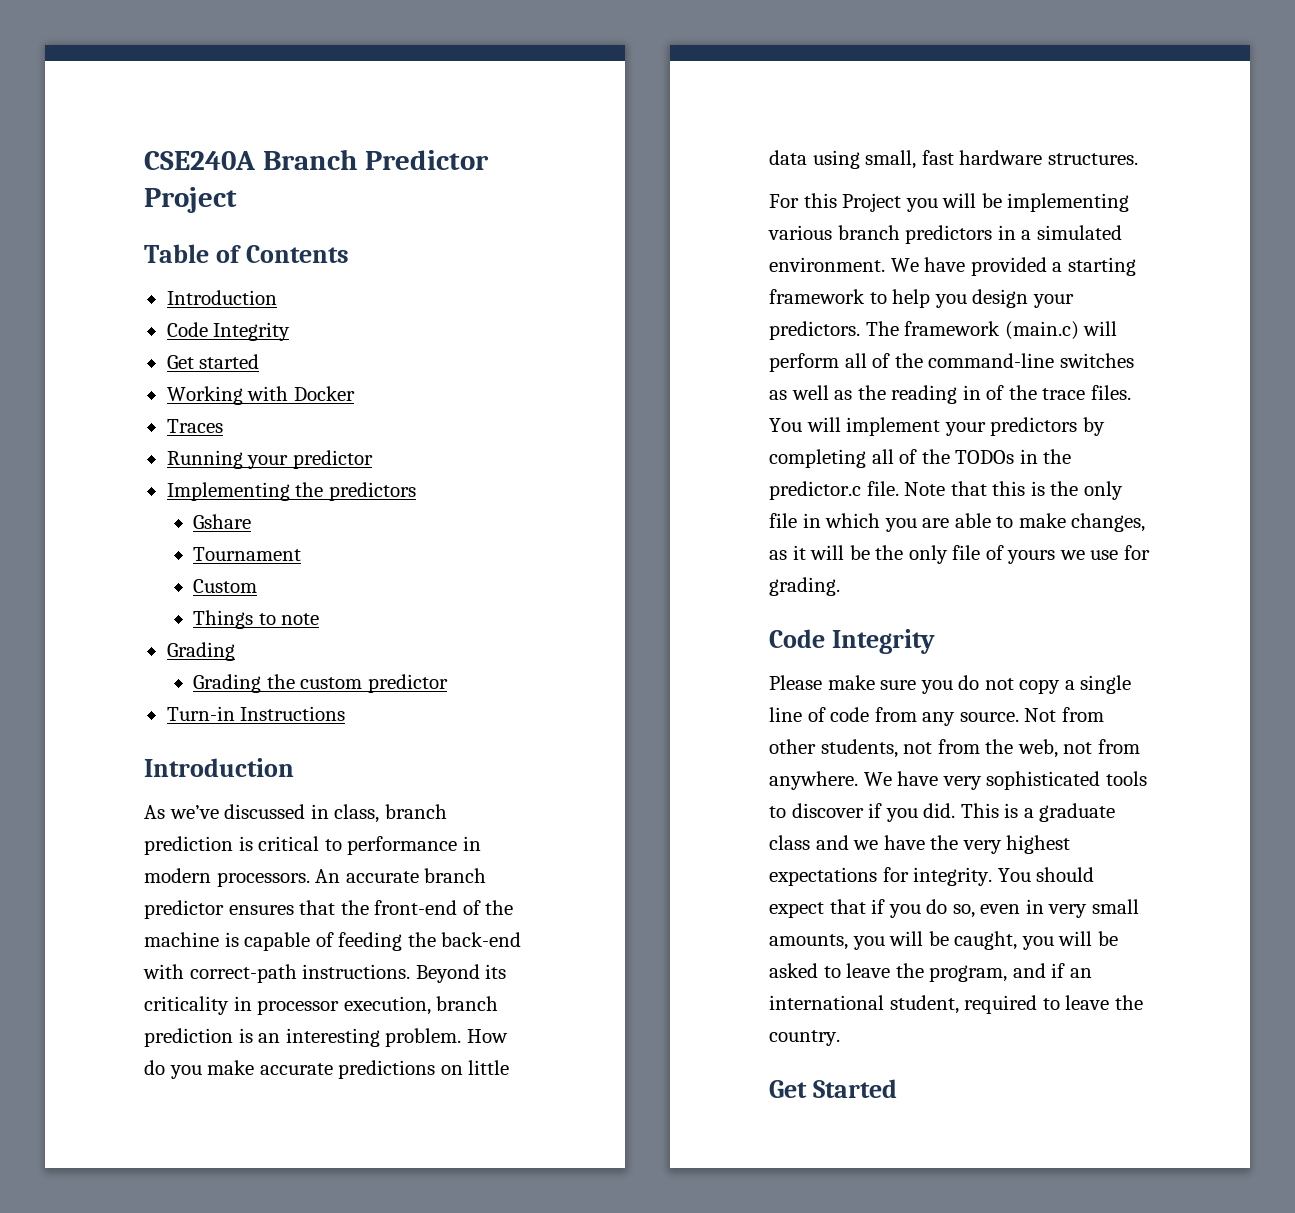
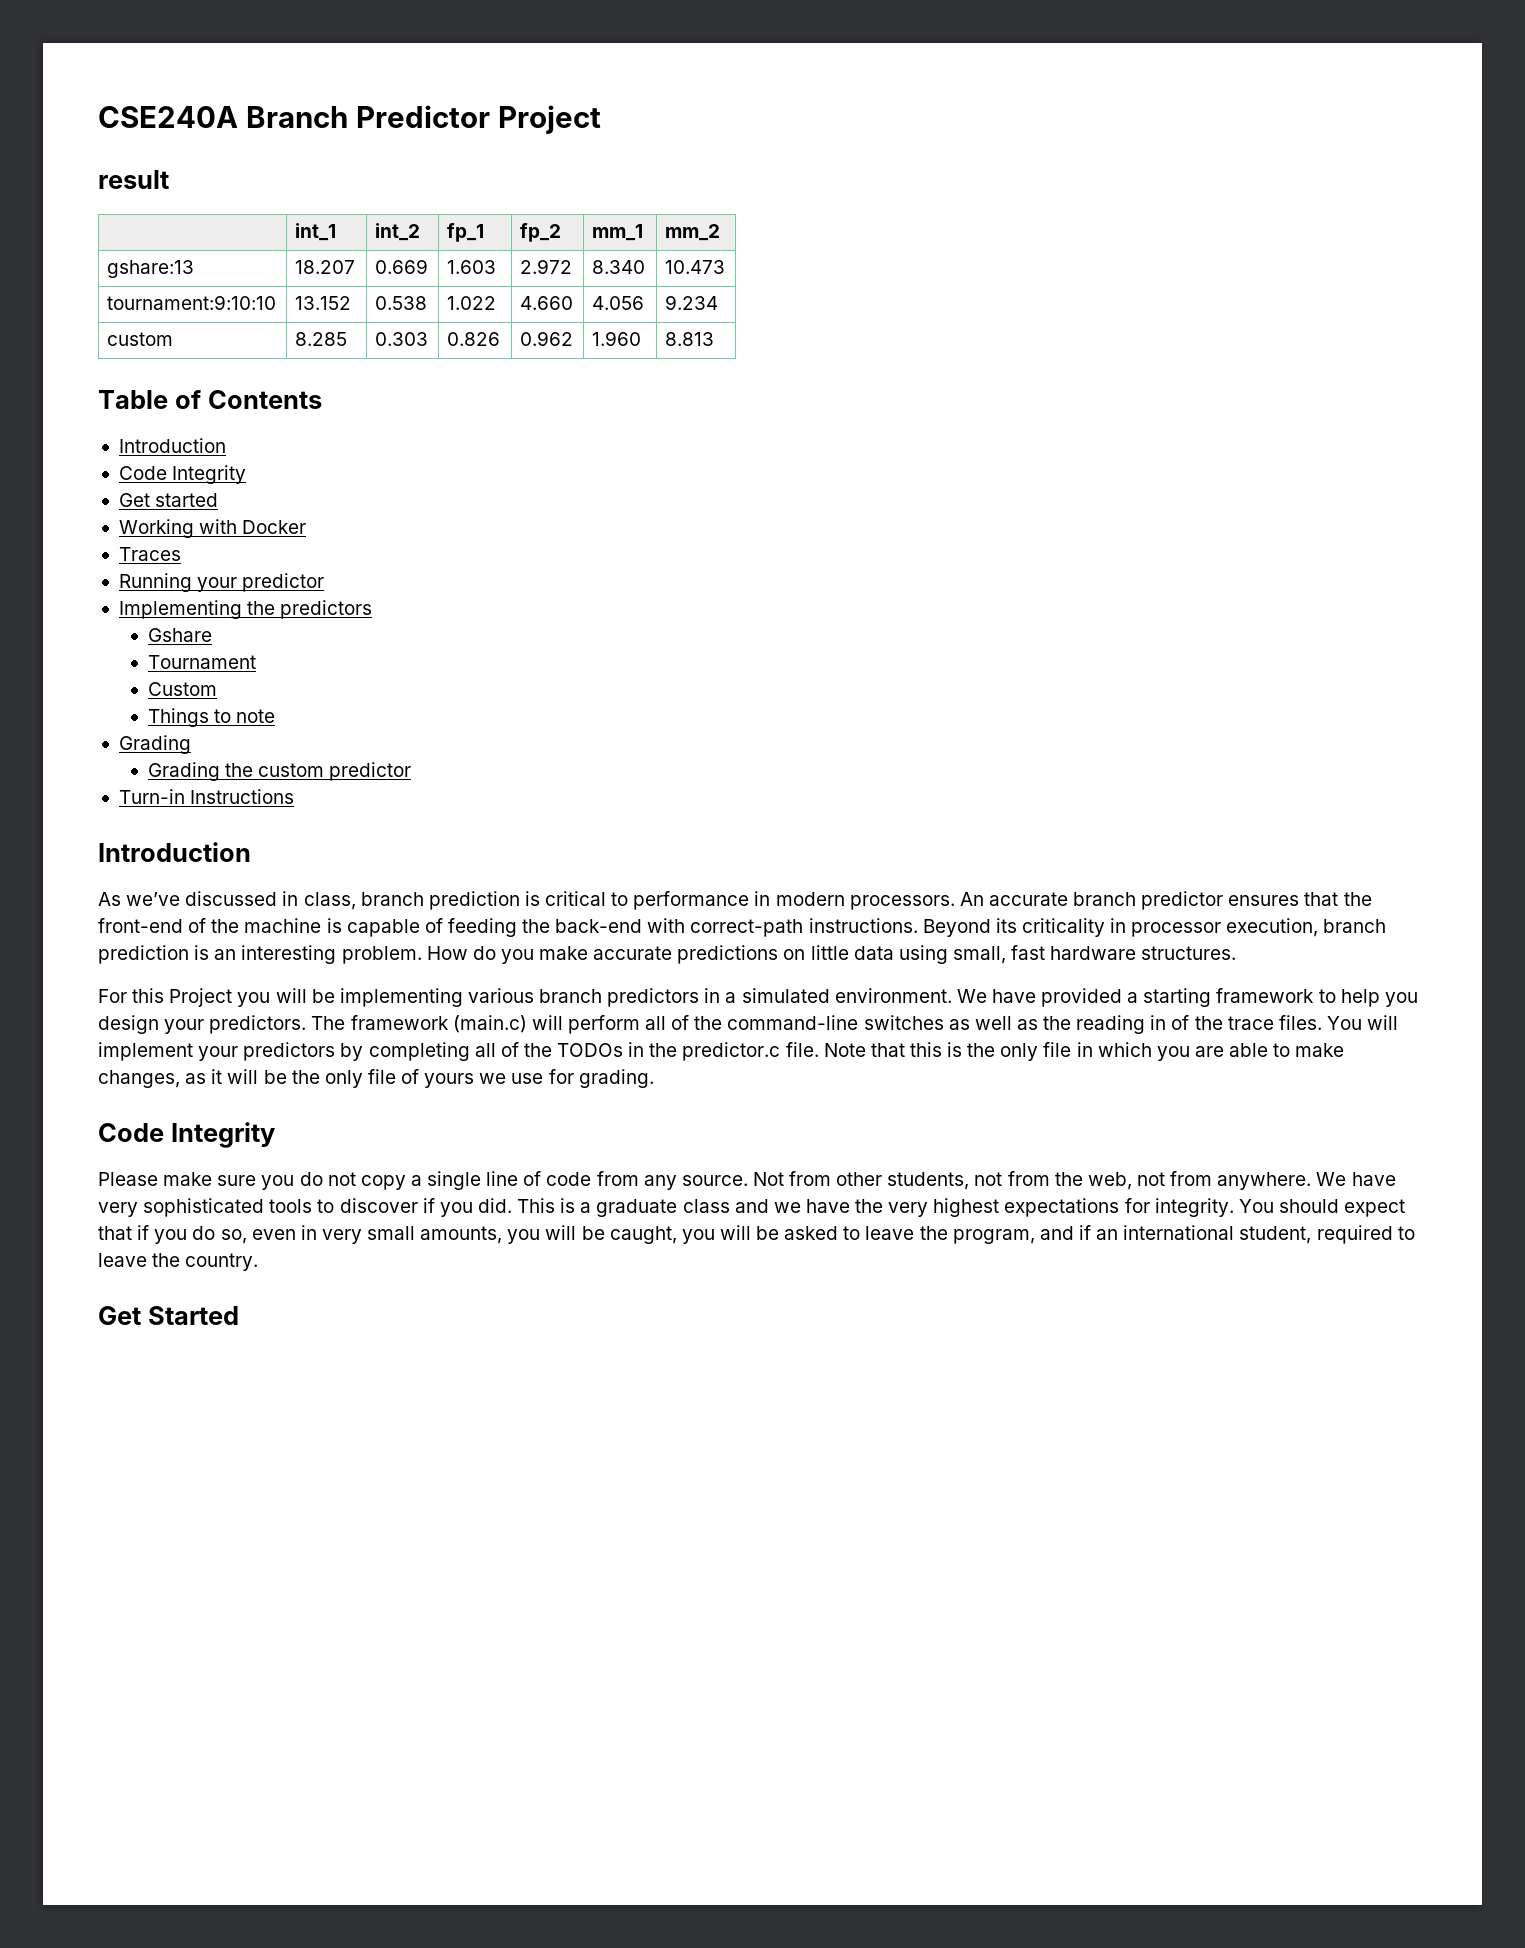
(237, 200) none -> [98,170,169,189] [295,223,337,241] [375,223,421,241] [447,223,485,242] [520,223,562,242] [592,224,644,241] [665,224,721,241] [107,260,195,278] [295,260,356,274] [375,259,429,274] [447,260,497,274] [520,259,573,274] [592,260,646,274] [665,260,726,274] [107,295,277,310] [295,296,352,310] [375,296,428,310] [447,296,497,310] [520,296,574,310] [592,296,645,310] [665,295,719,310] [107,332,174,346] [295,332,348,346] [375,332,429,346] [447,332,501,346] [520,331,574,346] [592,331,642,346] [665,332,715,346] // result // | int_1 | int_2 | fp_1 | fp_2 | mm_1 | mm_2 // gshare:13 | 18.207 | 0.669 | 1.603 | 2.972 | 8.340 | 10.473 // tournament:9:10:10 | 13.152 | 0.538 | 1.022 | 4.660 | 4.056 | 9.234 // custom | 8.285 | 0.303 | 0.826 | 0.962 | 1.960 | 8.813

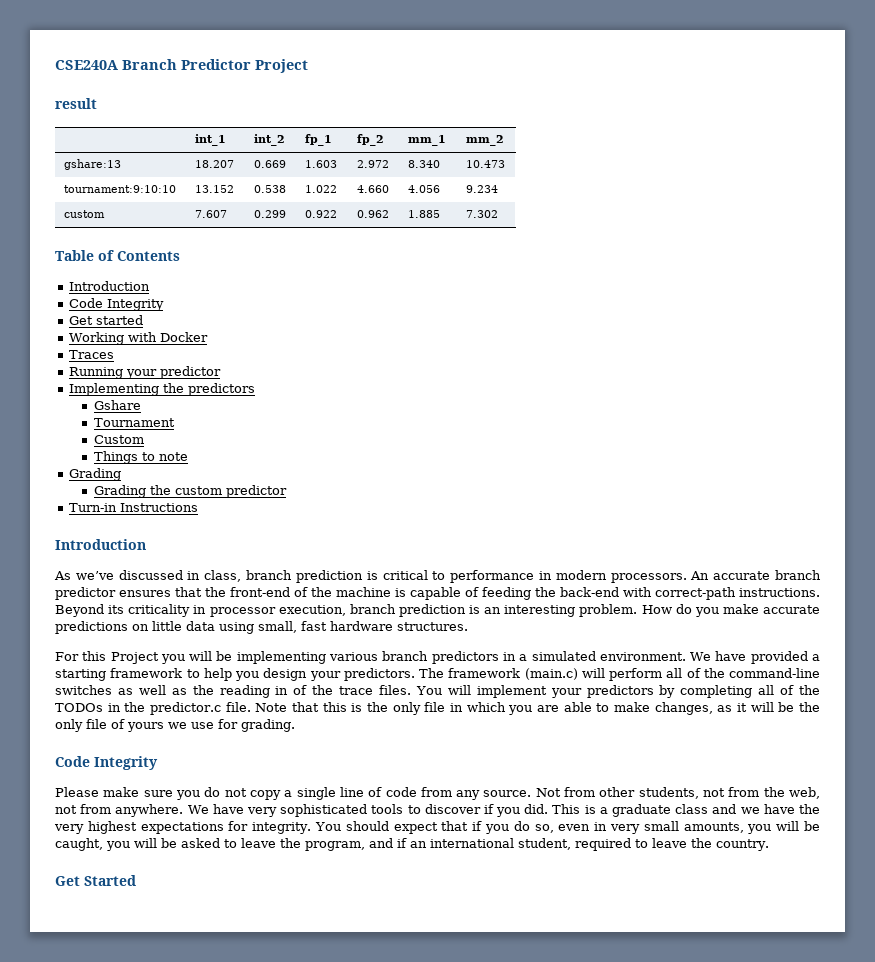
[295,332,348,346] [375,332,429,346] [447,332,501,346] 8.285 | 0.303 | 0.826 -> [195,210,228,218] [254,210,287,218] [305,210,338,218] 7.607 | 0.299 | 0.922
[592,331,642,346] [665,332,715,346] 1.960 | 8.813 -> [408,210,441,218] [466,210,499,218] 1.885 | 7.302

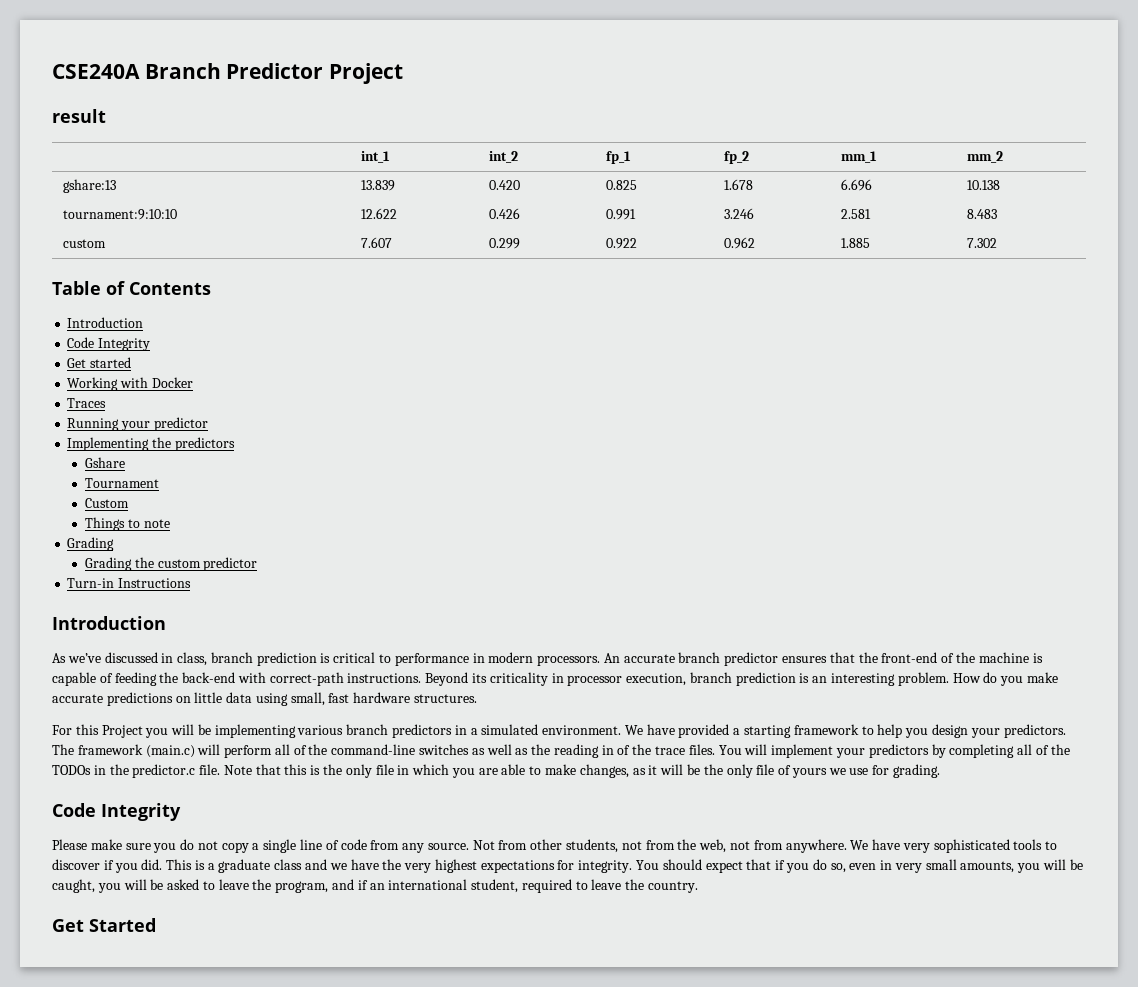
[195,160,235,168] [254,160,287,168] [305,160,338,168] [357,160,390,168] [408,160,441,168] [466,160,506,168] [64,185,177,193] [195,185,235,193] [254,185,287,193] [305,185,338,193] [357,185,390,193] [408,185,441,193] [466,185,499,193] 18.207 | 0.669 | 1.603 | 2.972 | 8.340 | 10.473 // tournament:9:10:10 | 13.152 | 0.538 | 1.022 | 4.660 | 4.056 | 9.234 -> [360,180,395,191] [488,180,520,190] [605,180,637,190] [723,179,753,190] [840,179,872,191] [966,180,1000,190] [62,209,177,220] [360,208,397,219] [488,208,520,219] [605,209,636,220] [723,208,754,219] [840,209,871,219] [966,209,997,219] 13.839 | 0.420 | 0.825 | 1.678 | 6.696 | 10.138 // tournament:9:10:10 | 12.622 | 0.426 | 0.991 | 3.246 | 2.581 | 8.483

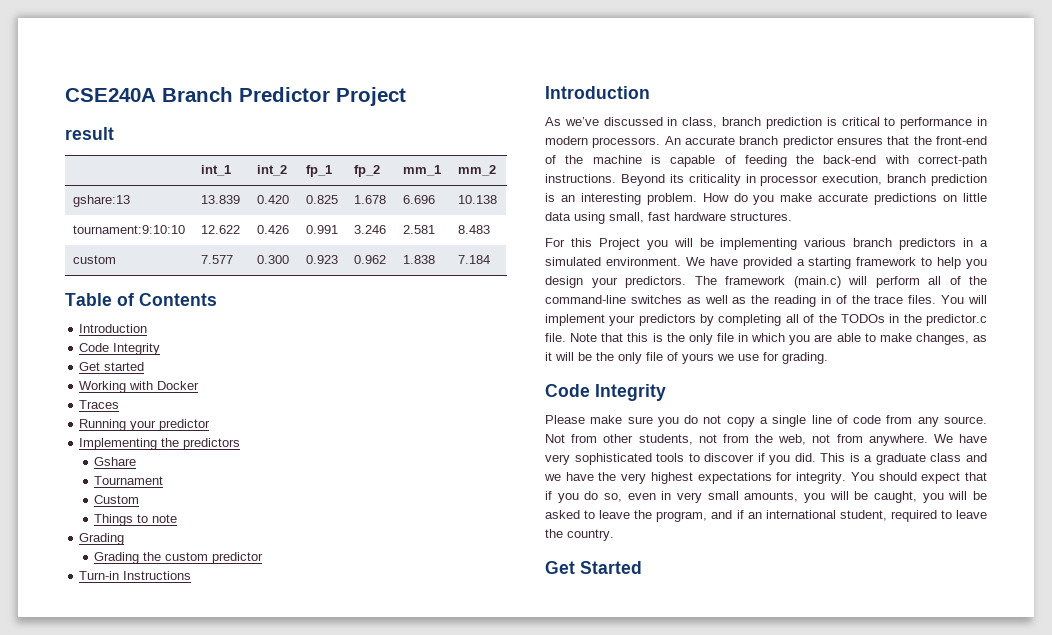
[360,237,392,248] [488,238,520,249] [605,238,637,249] 7.607 | 0.299 | 0.922 -> [200,255,233,264] [256,255,289,264] [305,255,338,264] 7.577 | 0.300 | 0.923
[840,238,870,248] [966,238,997,248] 1.885 | 7.302 -> [402,255,435,264] [457,255,490,264] 1.838 | 7.184

